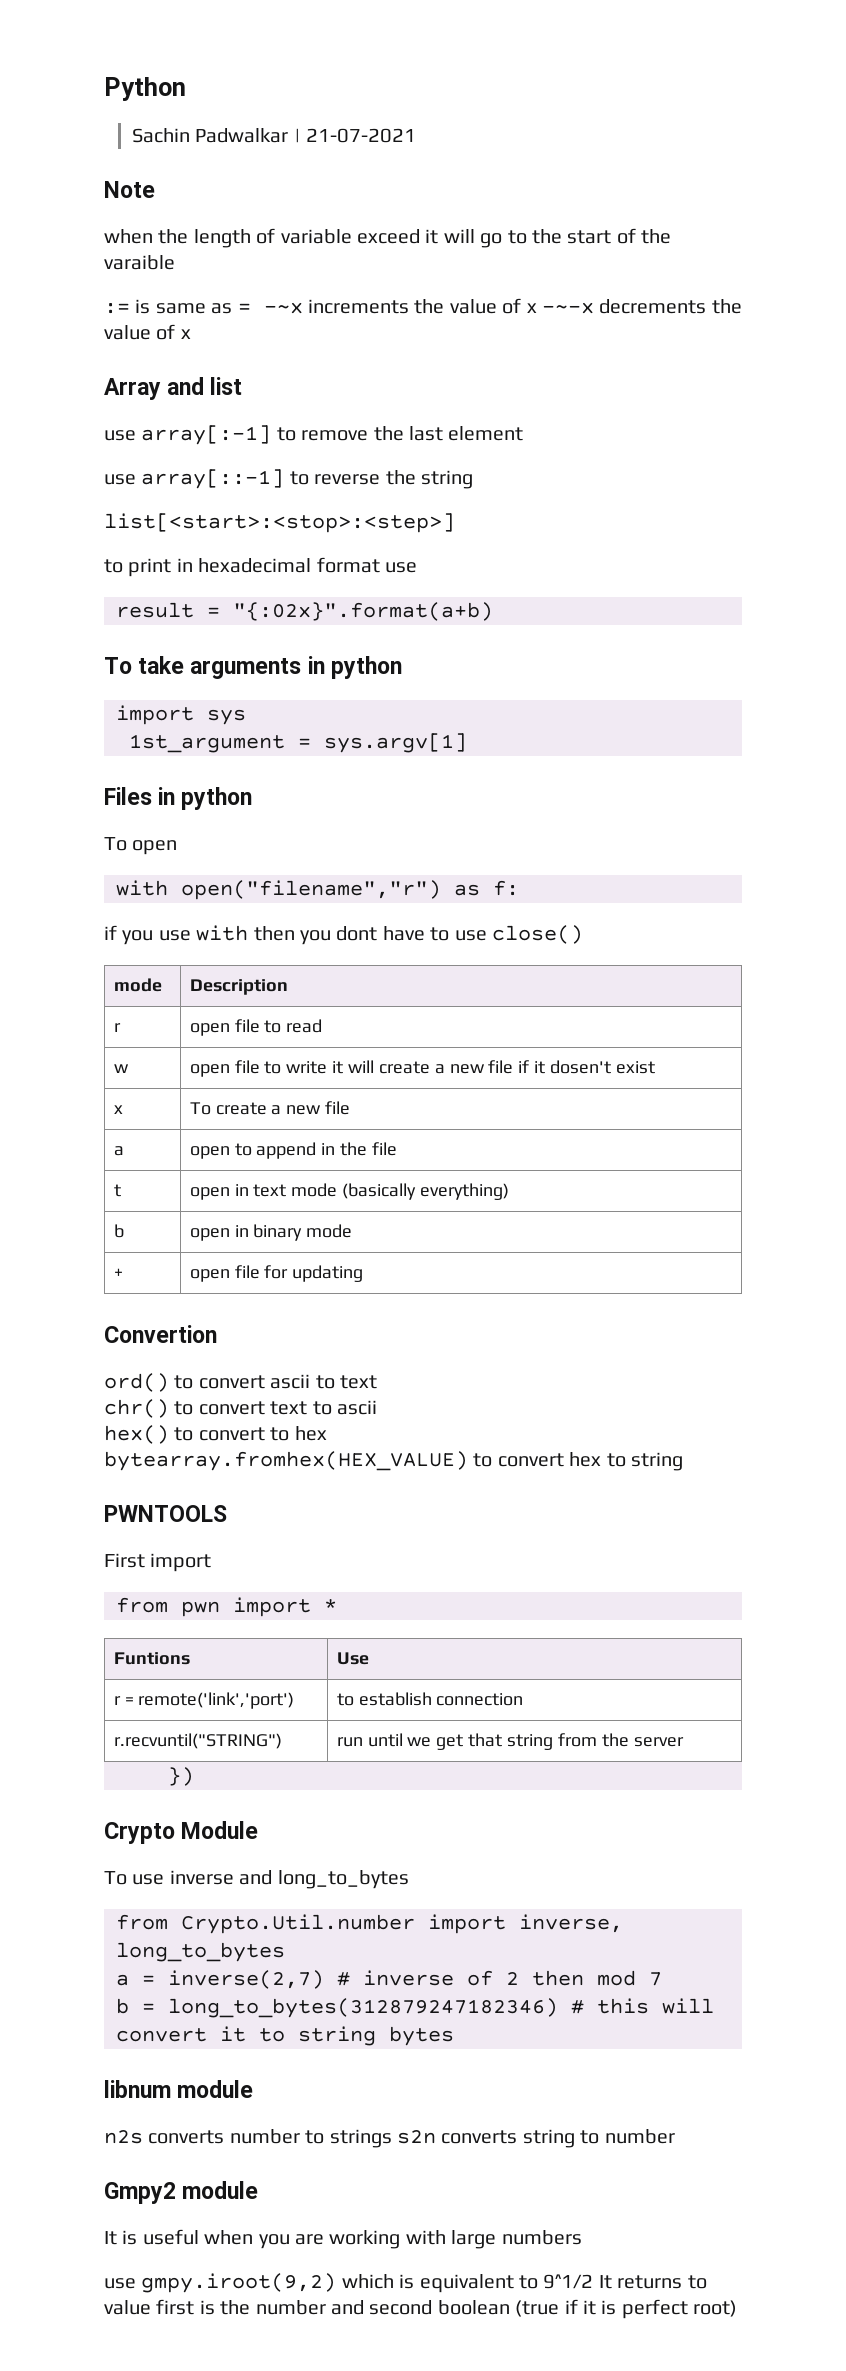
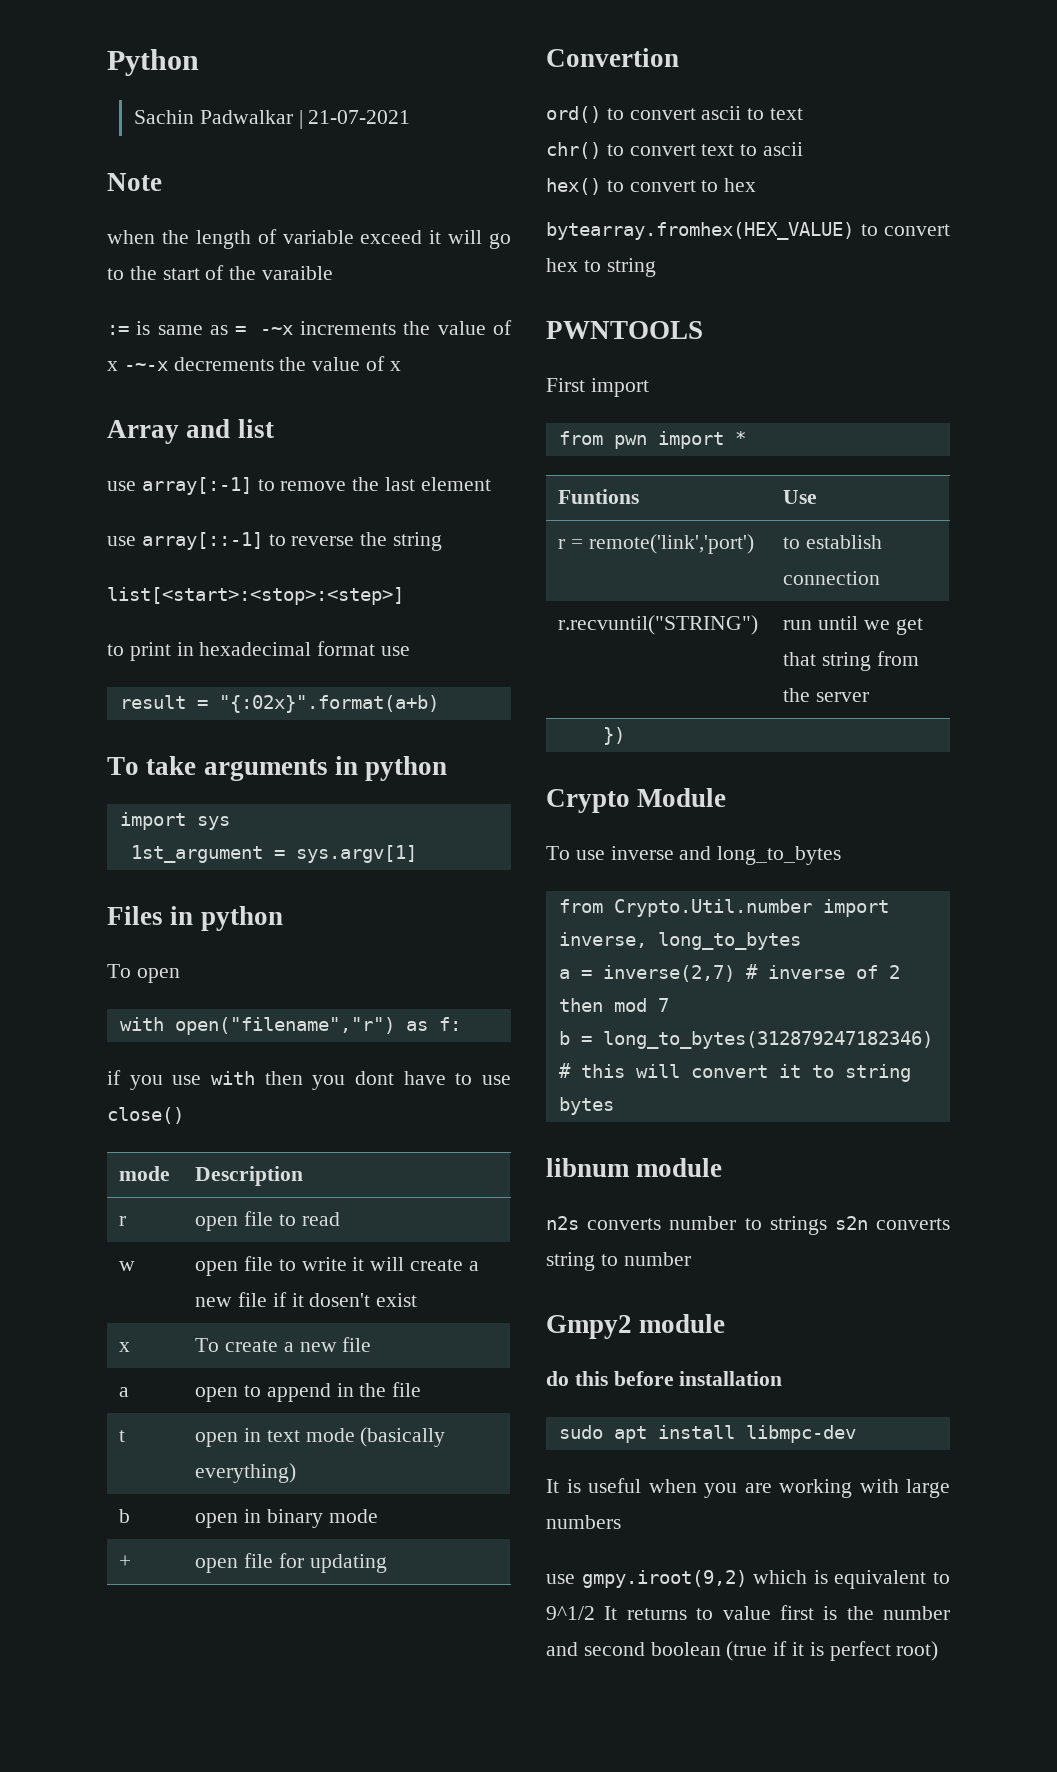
(259, 2190) none -> [546,1371,783,1386] [558,1425,856,1443] // do this before installation // sudo apt install libmpc-dev

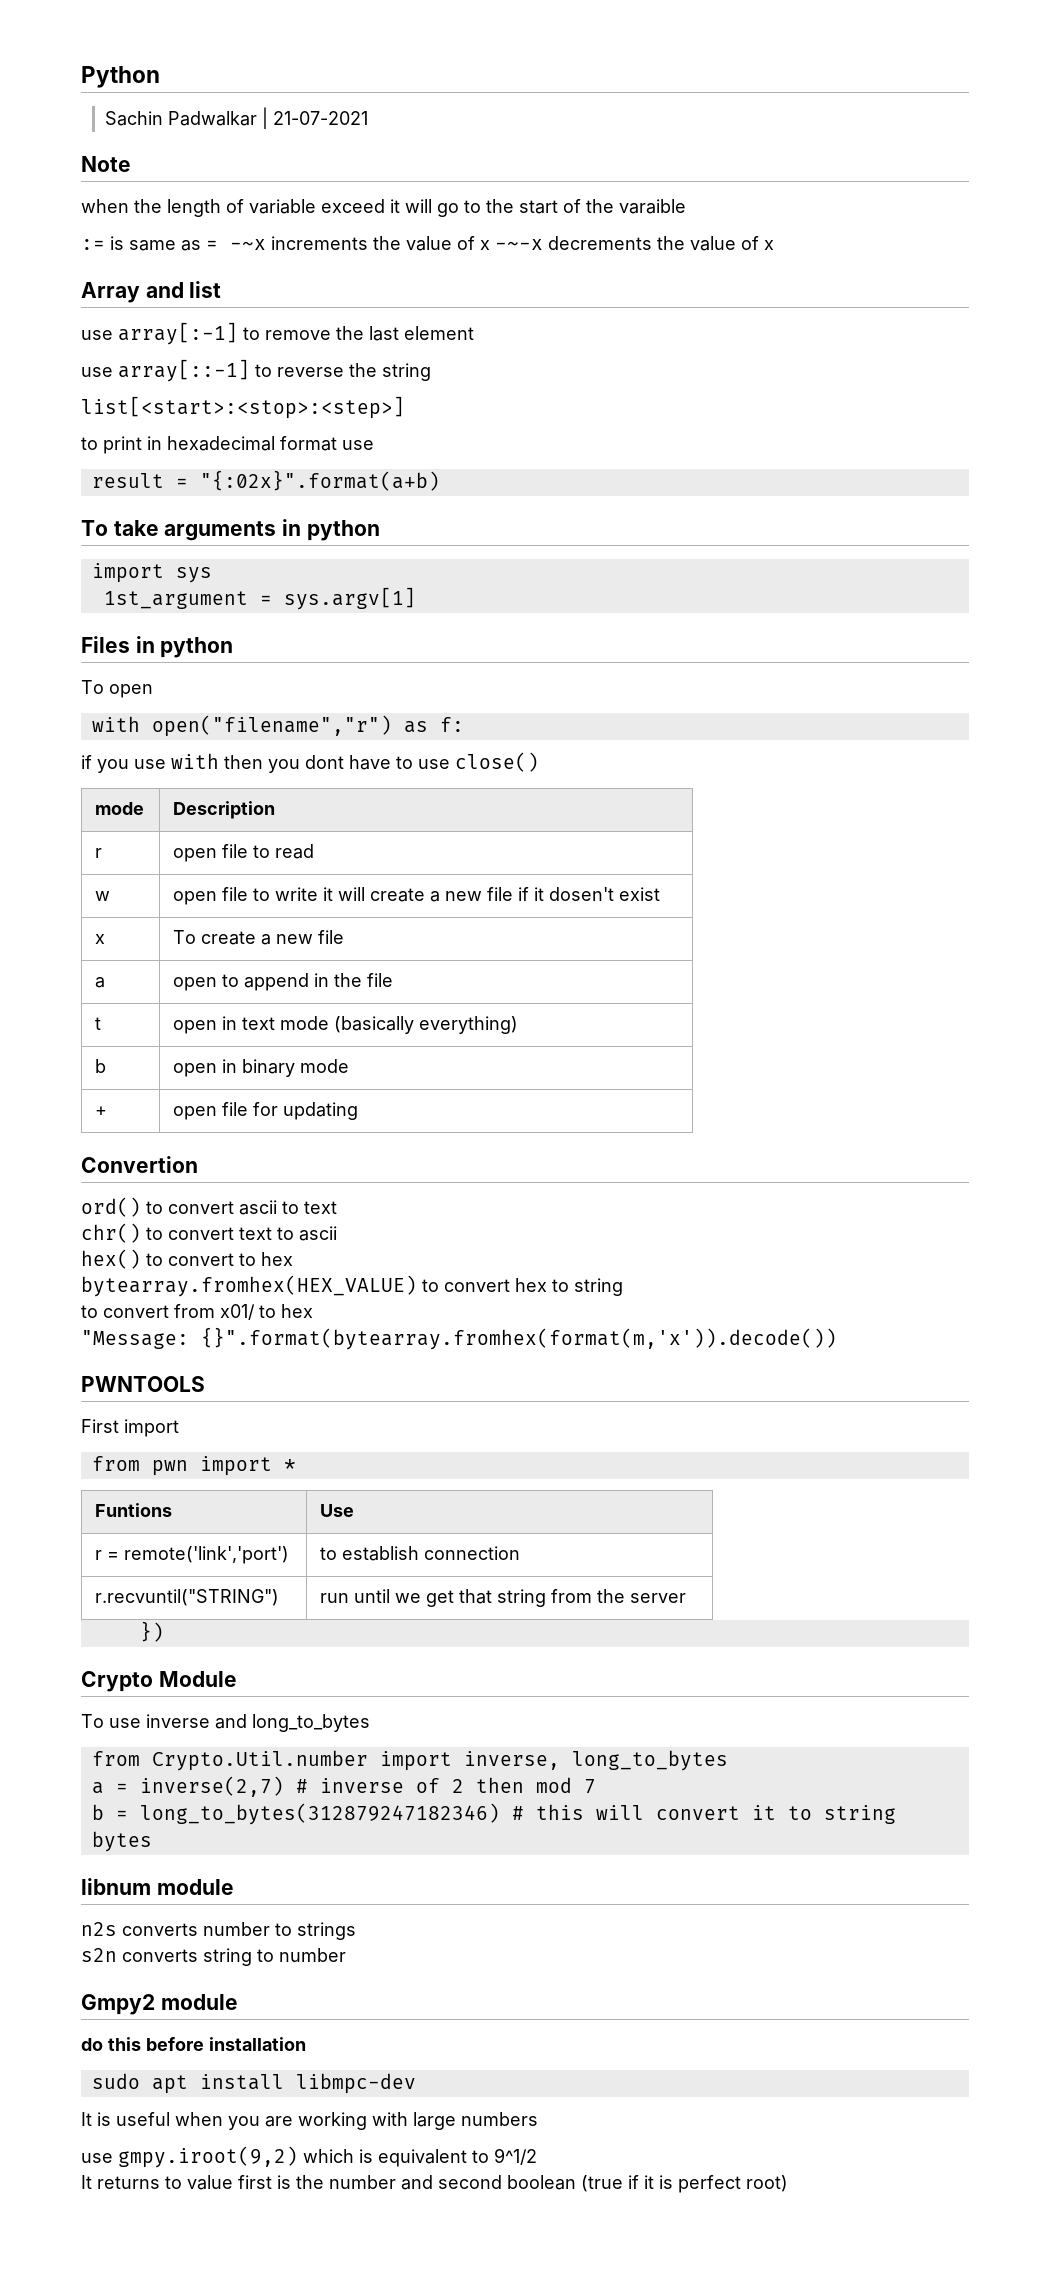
(656, 267) none -> [81,1304,313,1320] [81,1327,837,1350] // to convert from x01/ to hex // "Message: {}".format(bytearray.fromhex(format(m,'x')).decode())
(827, 1225) none -> (356, 1931) //
(595, 1613) none -> (537, 2156) //

